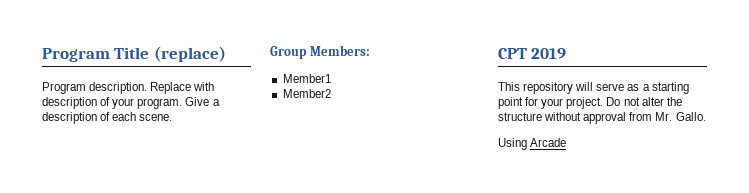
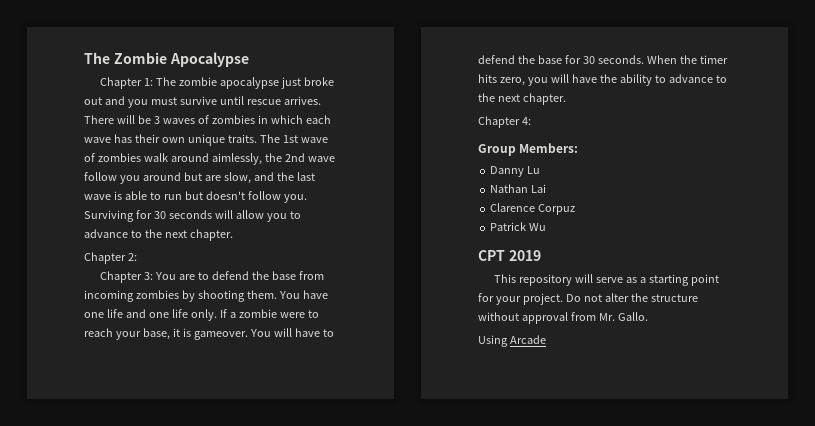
[42,46,226,62] [42,82,215,94] [42,97,220,109] [42,112,173,124] [270,45,370,59] [282,74,331,83] [282,89,331,98] Program Title (replace) // Program description. Replace with description of your program. Give a description of each scene. // Group Members: // Member1 // Member2 -> [84,52,249,67] [100,77,335,89] [84,96,321,108] [84,115,331,124] [84,134,328,146] [84,153,335,165] [84,172,315,184] [84,191,307,203] [84,210,301,222] [84,229,233,241] [84,252,137,264] [100,271,324,283] [84,290,328,302] [84,309,319,321] [84,328,334,340] [478,55,728,64] [478,74,727,86] [478,93,566,105] [478,116,531,128] [478,143,579,156] [490,166,541,177] [490,184,547,193] [490,203,576,215] [490,222,547,231] The Zombie Apocalypse // Chapter 1: The zombie apocalypse just broke out and you must survive until rescue arrives. There will be 3 waves of zombies in which each wave has their own unique traits. The 1st wave of zombies walk around aimlessly, the 2nd wave follow you around but are slow, and the last wave is able to run but doesn't follow you. Surviving for 30 seconds will allow you to advance to the next chapter. // Chapter 2: // Chapter 3: You are to defend the base from incoming zombies by shooting them. You have one life and one life only. If a zombie were to reach your base, it is gameover. You will have to defend the base for 30 seconds. When the timer hits zero, you will have the ability to advance to the next chapter. // Chapter 4: // Group Members: // Danny Lu // Nathan Lai // Clarence Corpuz // Patrick Wu

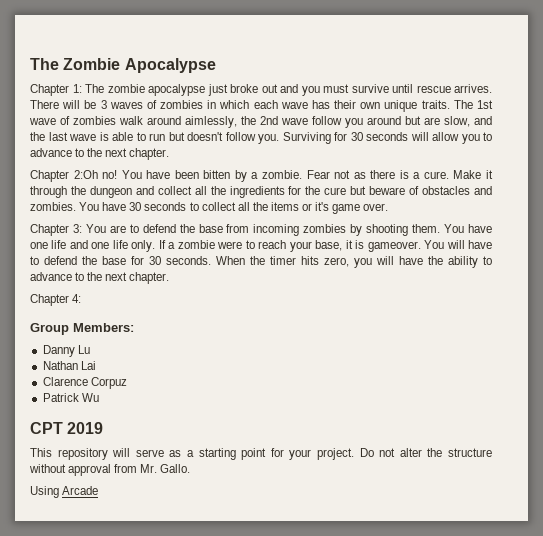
[127,253,137,261] 2: -> [73,170,493,182] [30,186,493,198] [30,202,389,214] 2:Oh no! You have been bitten by a zombie. Fear not as there is a cure. Make it through the dungeon and collect all the ingredients for the cure but beware of obstacles and zombies. You have 30 seconds to collect all the items or it's game over.

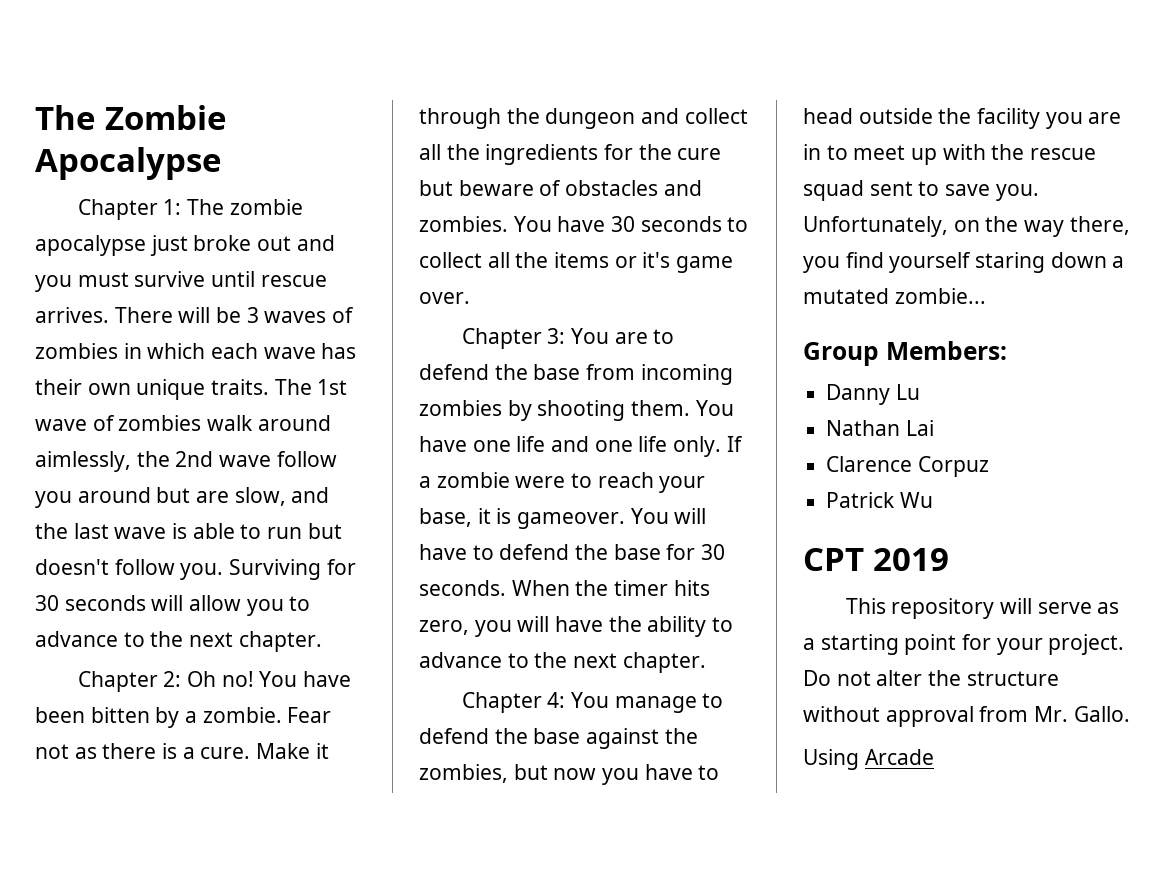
[73,170,98,179] 2:Oh -> [163,671,217,687] 2: Oh
(82, 298) none -> [571,692,724,713] [419,728,698,749] [419,764,720,785] [803,108,1122,129] [803,144,1097,165] [803,180,1039,201] [803,216,1130,237] [803,252,1125,273] [803,288,986,304] You manage to defend the base against the zombies, but now you have to head outside the facility you are in to meet up with the rescue squad sent to save you. Unfortunately, on the way there, you find yourself staring down a mutated zombie...

